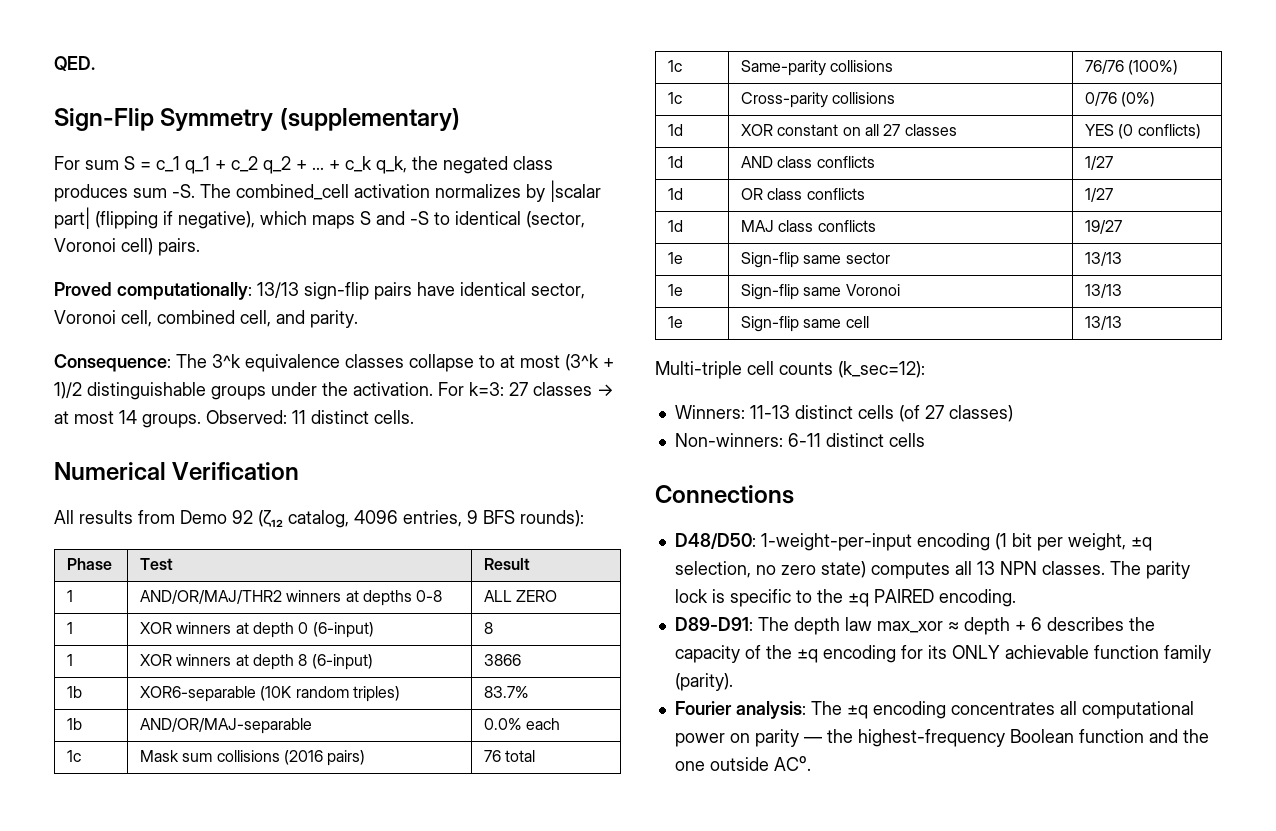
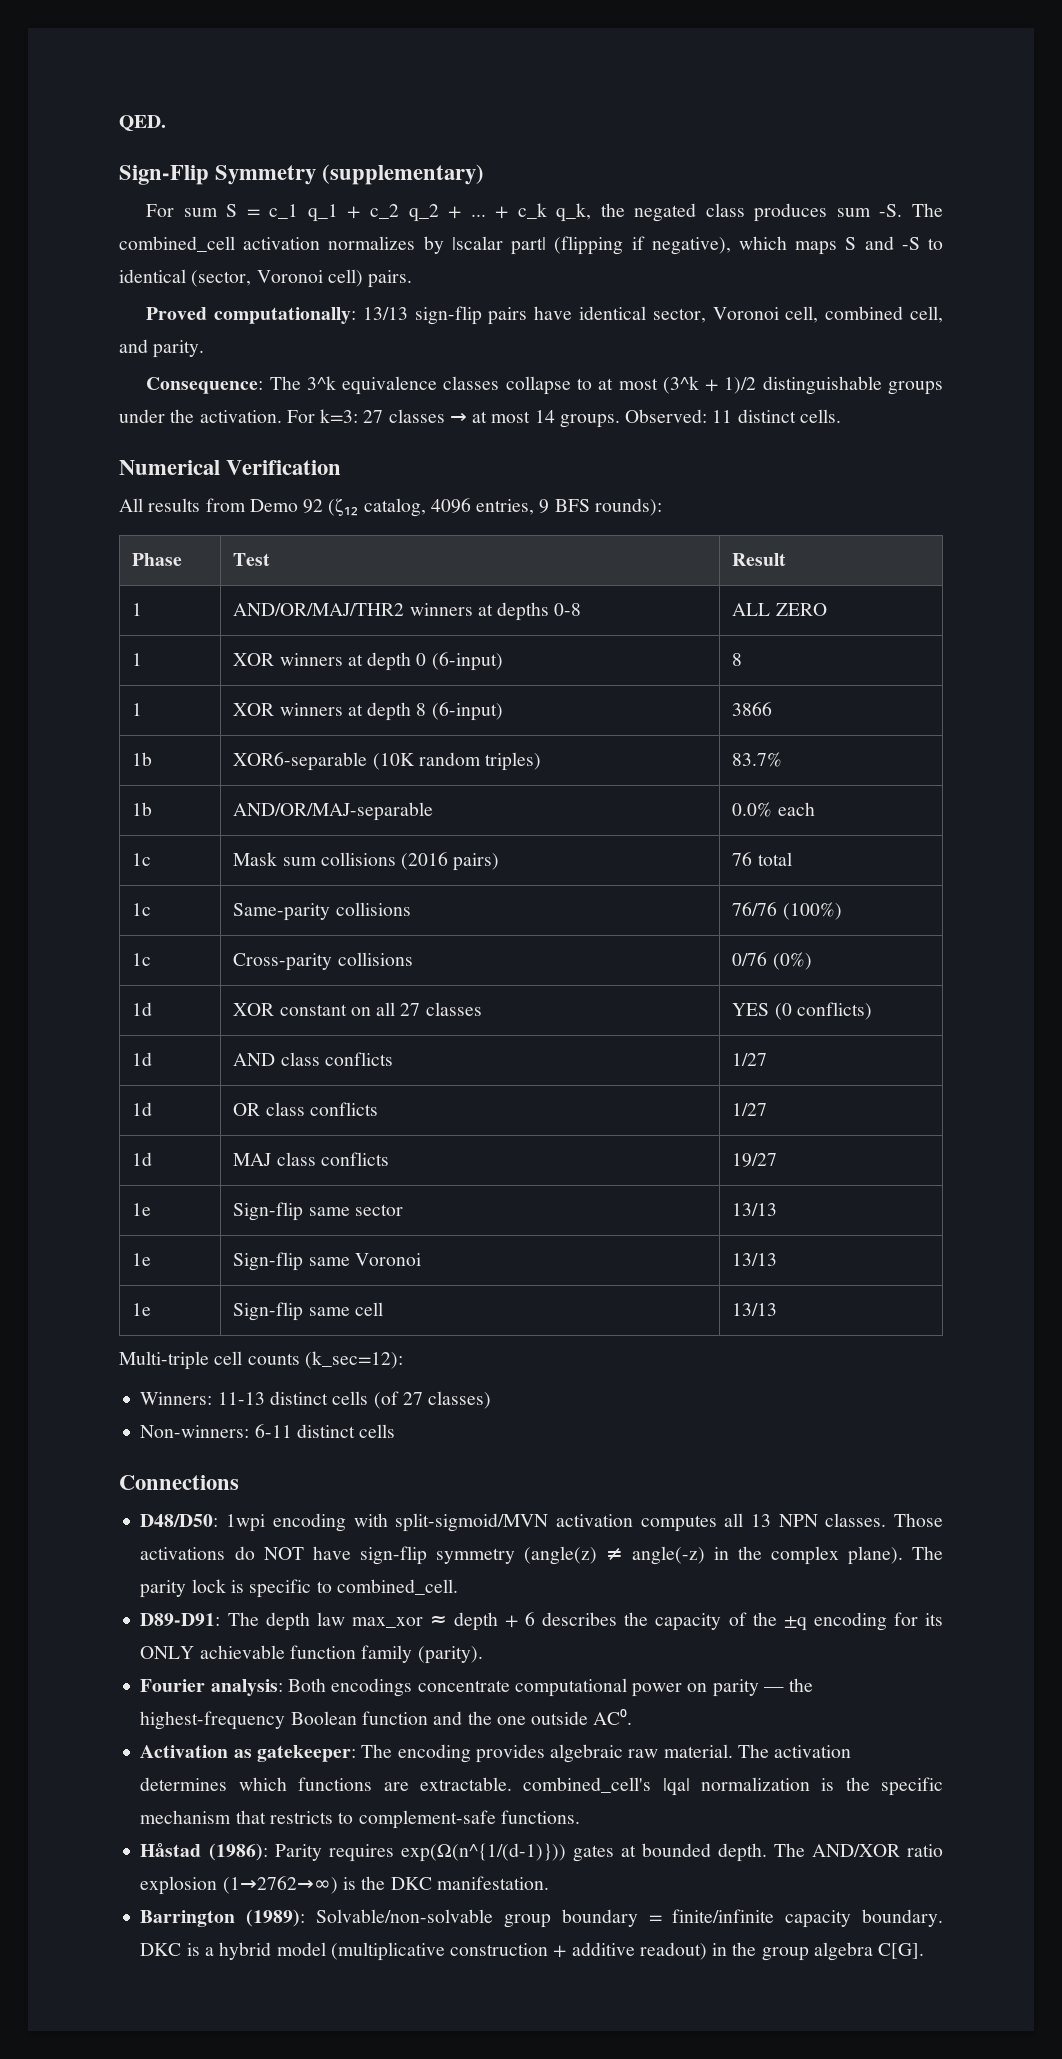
[760,533,1152,551] [674,561,866,578] 1-weight-per-input encoding (1 bit per weight, ±q selection, no zero state) -> [226,1513,633,1532] 1wpi encoding with split-sigmoid/MVN activation
(1105, 568) none -> [893,1513,943,1527] [140,1546,903,1565] Those activations do NOT have sign-flip symmetry (angle(z) ≠ angle(-z) in the complex plane).
[816,589,1016,607] the ±q PAIRED encoding. -> [336,1579,458,1595] combined_cell.
[810,701,1077,719] The ±q encoding concentrates all -> [287,1678,510,1697] Both encodings concentrate
(811, 763) none -> [140,1744,852,1763] [140,1777,944,1796] [140,1810,580,1829] [140,1843,943,1862] [140,1876,549,1895] [140,1909,944,1928] [140,1942,925,1961] // Activation as gatekeeper: The encoding provides algebraic raw material. The activation determines which functions are extractable. combined_cell's |qa| normalization is the specific mechanism that restricts to complement-safe functions. // Håstad (1986): Parity requires exp(Ω(n^{1/(d-1)})) gates at bounded depth. The AND/XOR ratio explosion (1→2762→∞) is the DKC manifestation. // Barrington (1989): Solvable/non-solvable group boundary = finite/infinite capacity boundary. DKC is a hybrid model (multiplicative construction + additive readout) in the group algebra C[G].

